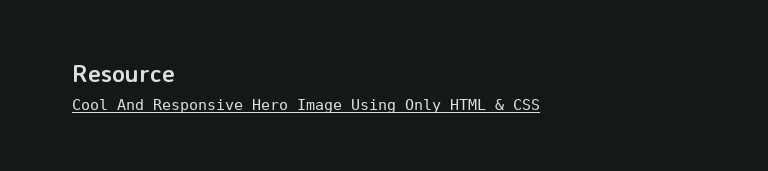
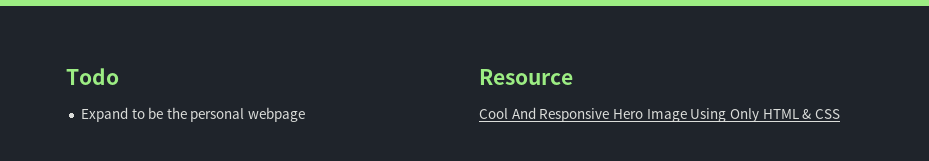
(72, 73) none -> [66,68,119,85] [80,107,306,122] Todo // Expand to be the personal webpage //

